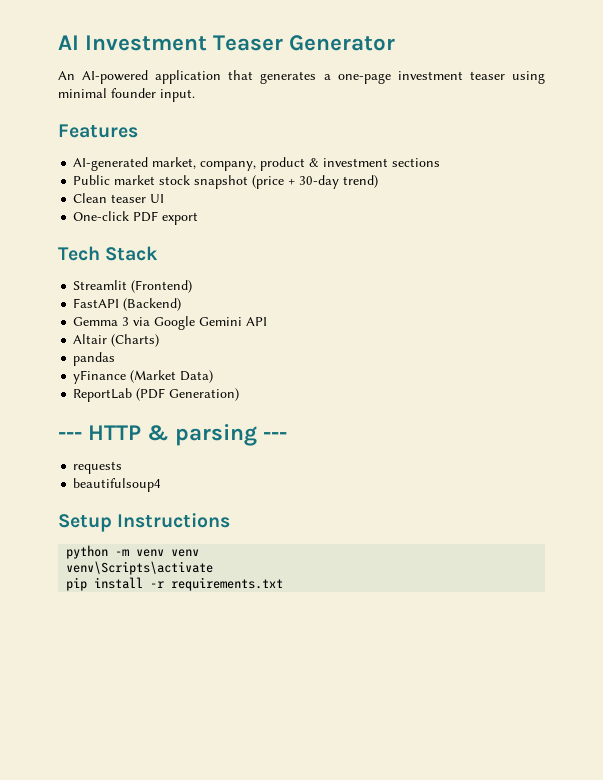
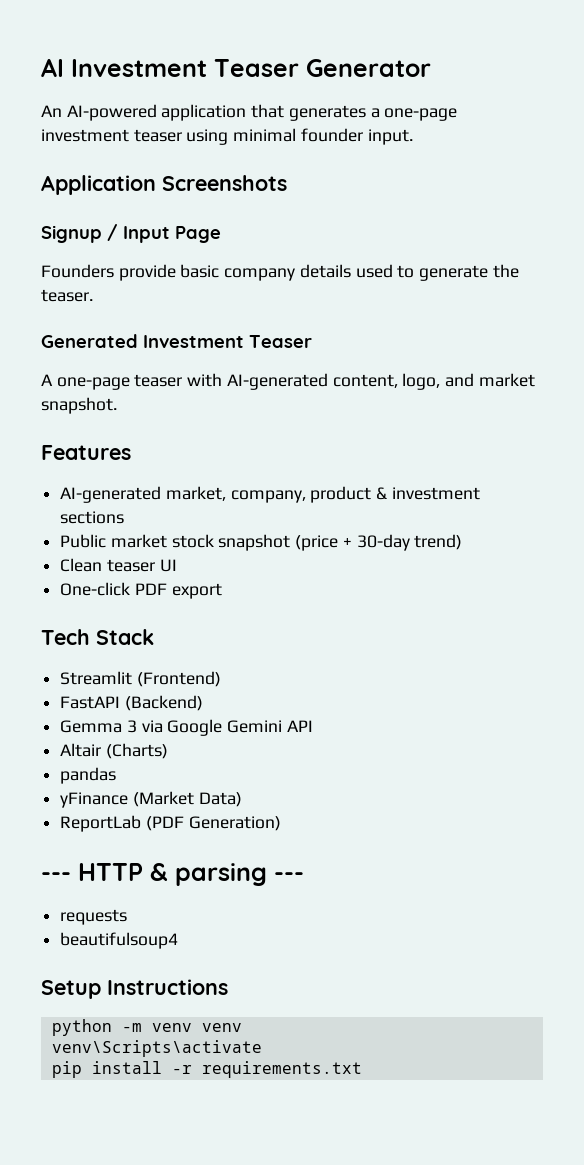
(195, 95) none -> [41,175,287,195] [41,224,221,243] [41,264,519,281] [41,289,93,302] [41,334,312,348] [41,373,535,390] [41,397,117,414] // Application Screenshots // Signup / Input Page // Founders provide basic company details used to generate the teaser. // Generated Investment Teaser // A one-page teaser with AI-generated content, logo, and market snapshot.

